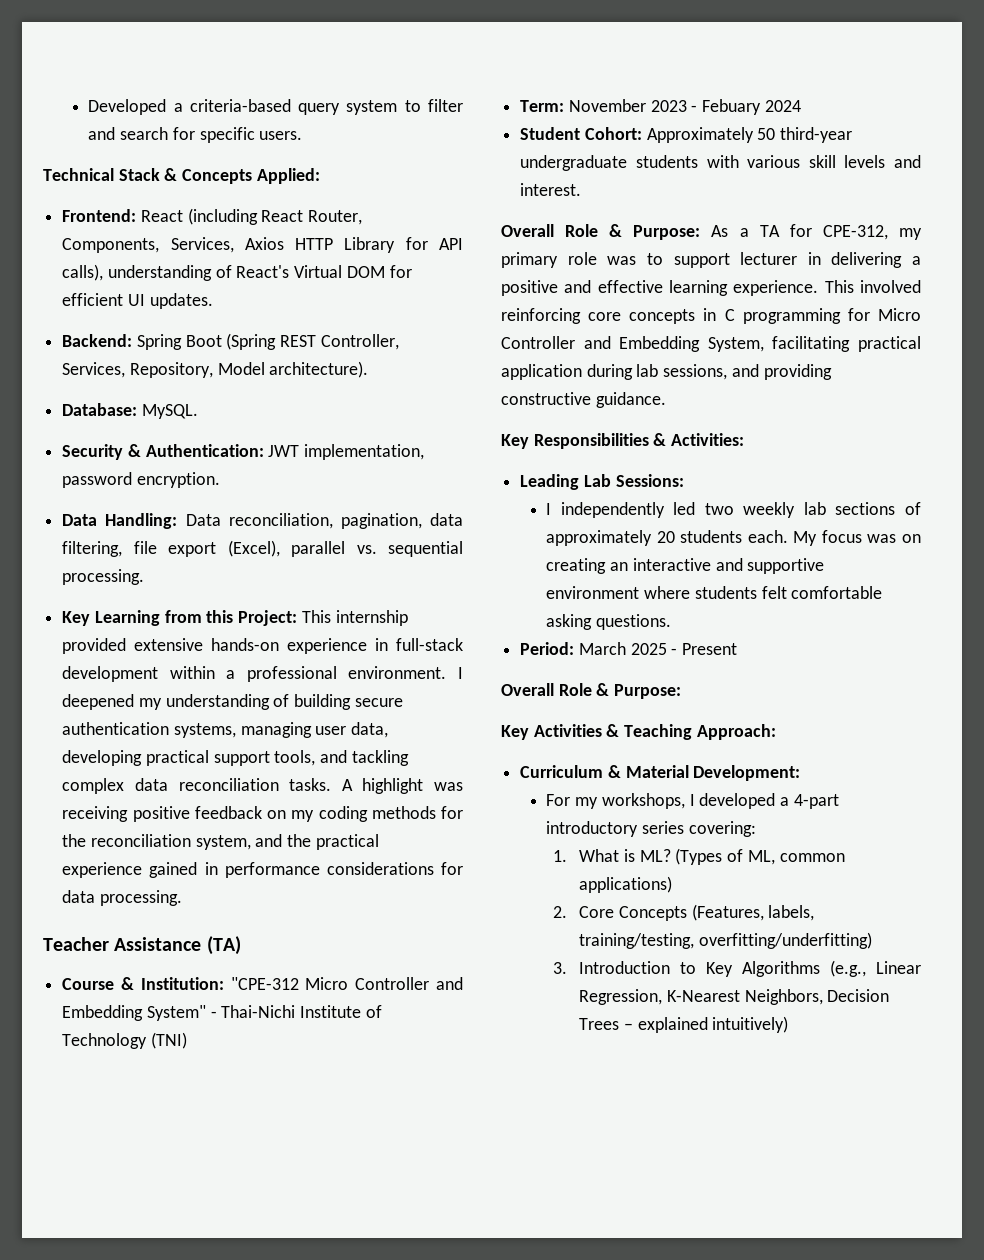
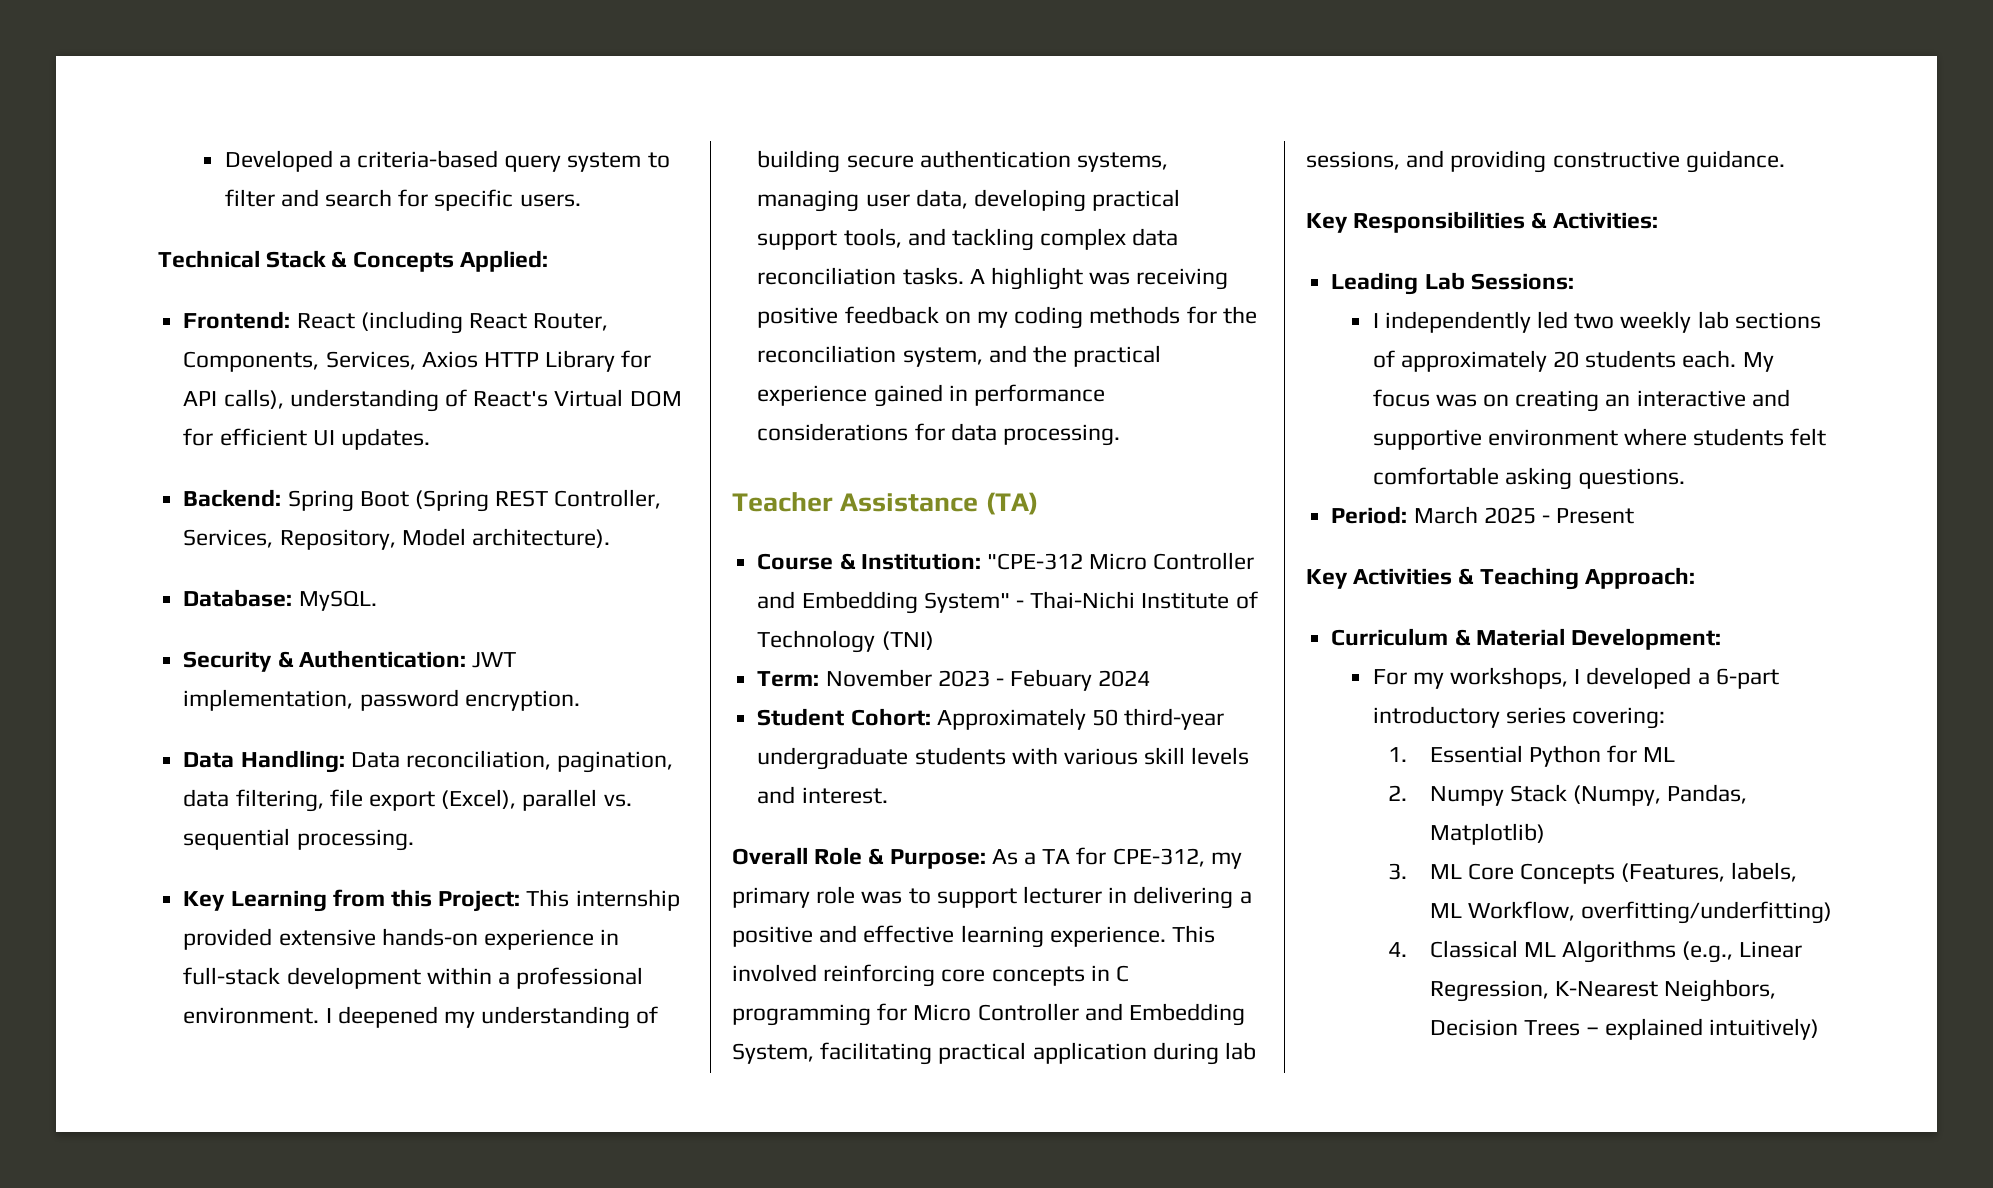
[501,683,682,699] // Overall Role & Purpose: -> (1635, 516) none
[793,794,839,809] 4-part -> [1715,668,1779,689] 6-part
[579,848,845,865] [579,876,673,893] [553,906,568,918] What is ML? (Types of ML, common applications) // 2. -> [1429,745,1676,767] [1388,784,1748,806] [1429,823,1545,845] [1388,863,1462,880] Essential Python for ML // 2. Numpy Stack (Numpy, Pandas, Matplotlib) // 3. ML
[579,933,695,949] training/testing, -> [1429,901,1575,921] ML Workflow,
[553,961,734,977] 3. Introduction to Key -> [1388,940,1556,958] 4. Classical ML

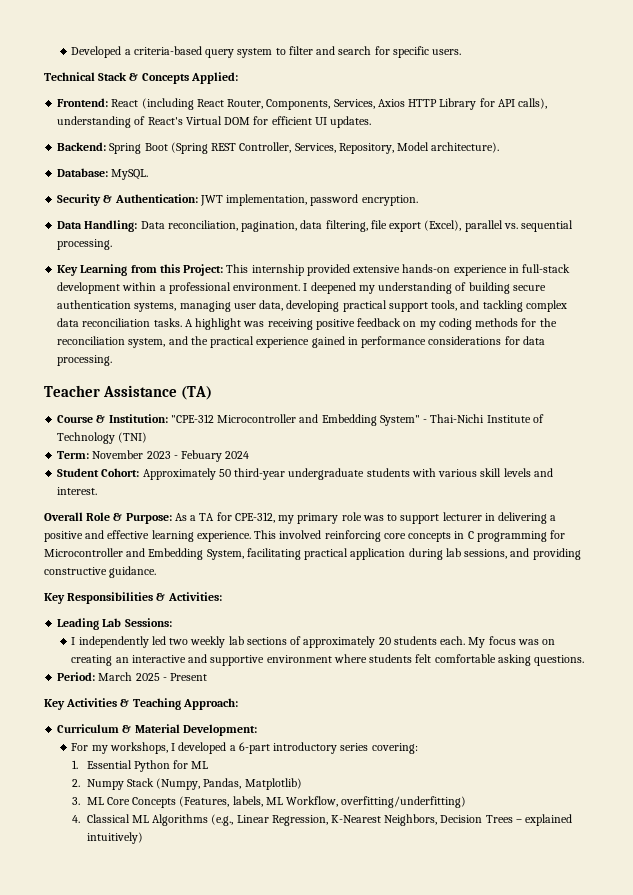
[1089,552,1255,570] Micro Controller -> [217,414,297,423] Microcontroller
[913,1003,1079,1021] Micro Controller -> [44,548,123,557] Microcontroller

